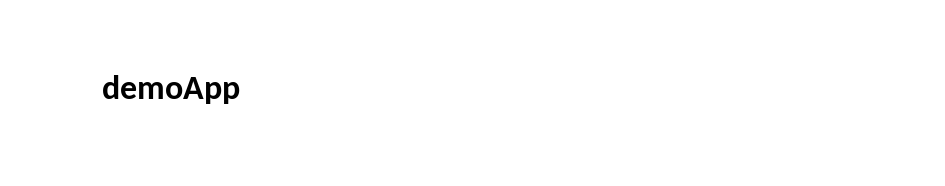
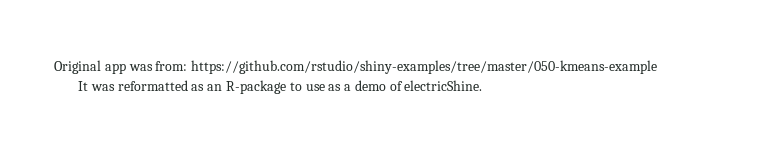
[102,75,240,104] demoApp -> [54,60,658,74] [78,80,483,94] Original app was from: https://github.com/rstudio/shiny-examples/tree/master/050-kmeans-example // It was reformatted as an R-package to use as a demo of electricShine.

